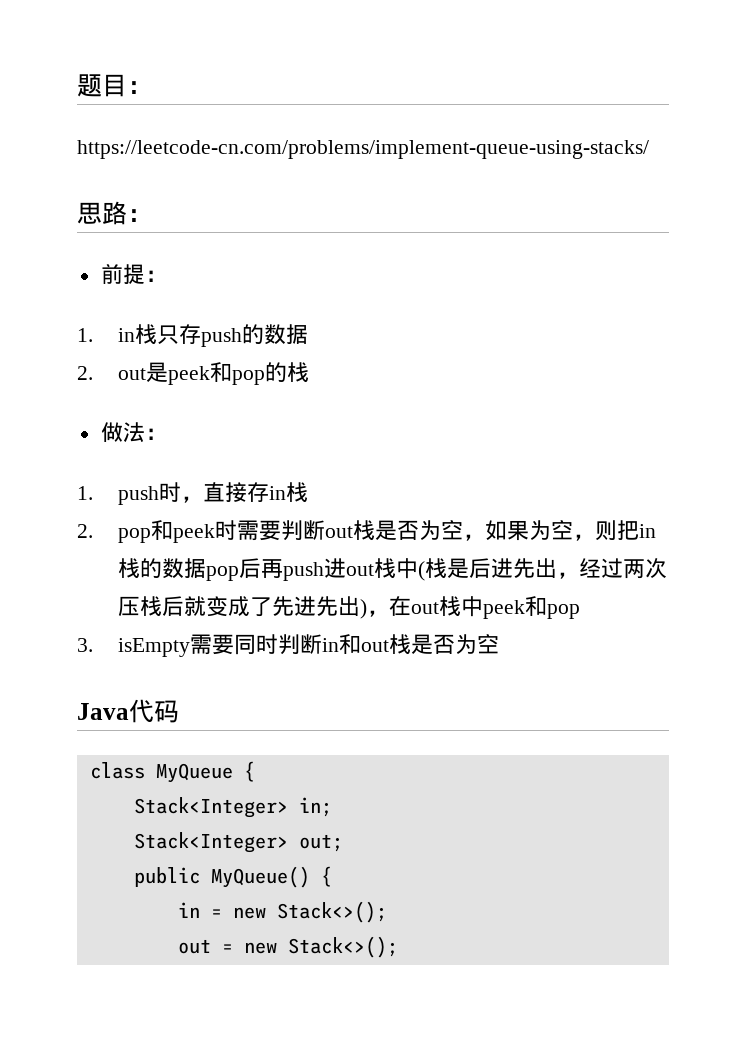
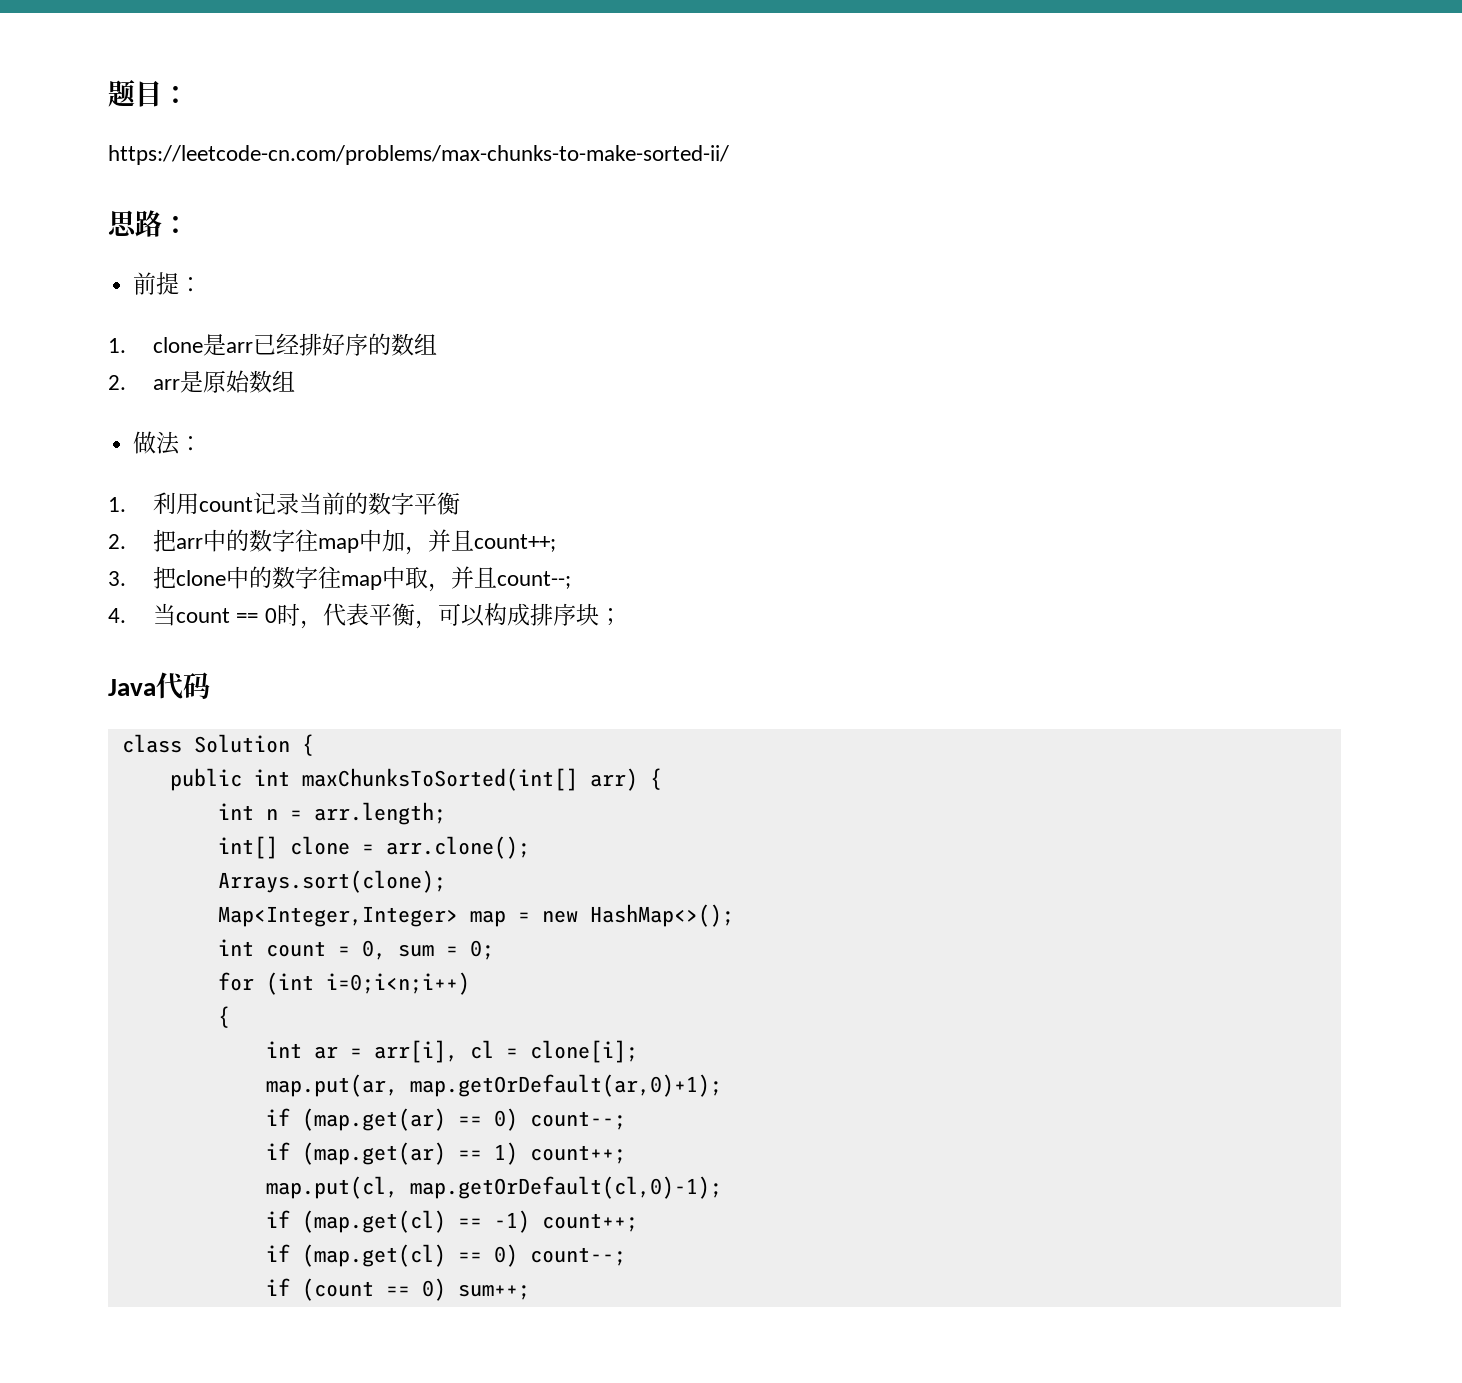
[77,140,649,159] https://leetcode-cn.com/problems/implement-queue-using-stacks/ -> [108,145,729,165] https://leetcode-cn.com/problems/max-chunks-to-make-sorted-ii/
[118,324,309,347] [77,362,310,385] [100,422,167,442] [77,482,309,505] [77,520,657,543] [118,558,668,581] [118,596,581,619] [77,634,500,657] in栈只存push的数据 // 2. out是peek和pop的栈 // 做法： // 1. push时，直接存in栈 // 2. pop和peek时需要判断out栈是否为空，如果为空，则把in栈的数据pop后再push进out栈中(栈是后进先出，经过两次压栈后就变成了先进先出)，在out栈中peek和pop // 3. isEmpty需要同时判断in和out栈是否为空 -> [153,333,438,356] [108,370,296,393] [133,431,203,455] [108,492,461,515] [108,529,557,555] [108,566,572,592] [108,603,622,629] clone是arr已经排好序的数组 // 2. arr是原始数组 // 做法： // 1.利用count记录当前的数字平衡 // 2.把arr中的数字往map中加，并且count++; // 3.把clone中的数字往map中取，并且count--; // 4.当count == 0时，代表平衡，可以构成排序块；
[155,761,255,783] [133,797,332,818] [133,832,343,853] [133,866,332,888] [177,901,387,923] [177,936,398,958] MyQueue { // Stack<Integer> in; // Stack<Integer> out; // public MyQueue() { // in = new Stack<>(); // out = new Stack<>(); -> [193,734,314,756] [169,768,662,791] [217,802,446,825] [217,836,530,859] [217,870,446,893] [217,904,734,927] [217,939,494,960] [217,972,470,995] [217,1006,230,1028] [265,1040,638,1063] [265,1074,722,1097] [265,1108,626,1131] [265,1142,626,1165] [265,1176,722,1199] [265,1210,638,1233] [265,1244,626,1267] [265,1278,530,1301] Solution { // public int maxChunksToSorted(int[] arr) { // int n = arr.length; // int[] clone = arr.clone(); // Arrays.sort(clone); // Map<Integer,Integer> map = new HashMap<>(); // int count = 0, sum = 0; // for (int i=0;i<n;i++) // { // int ar = arr[i], cl = clone[i]; // map.put(ar, map.getOrDefault(ar,0)+1); // if (map.get(ar) == 0) count--; // if (map.get(ar) == 1) count++; // map.put(cl, map.getOrDefault(cl,0)-1); // if (map.get(cl) == -1) count++; // if (map.get(cl) == 0) count--; // if (count == 0) sum++;

